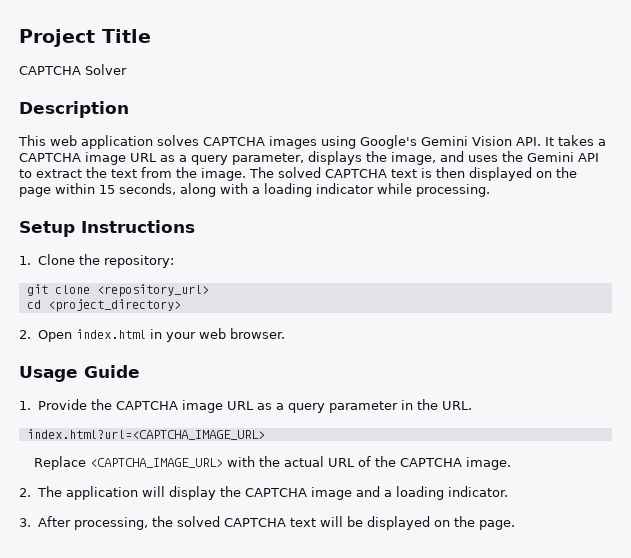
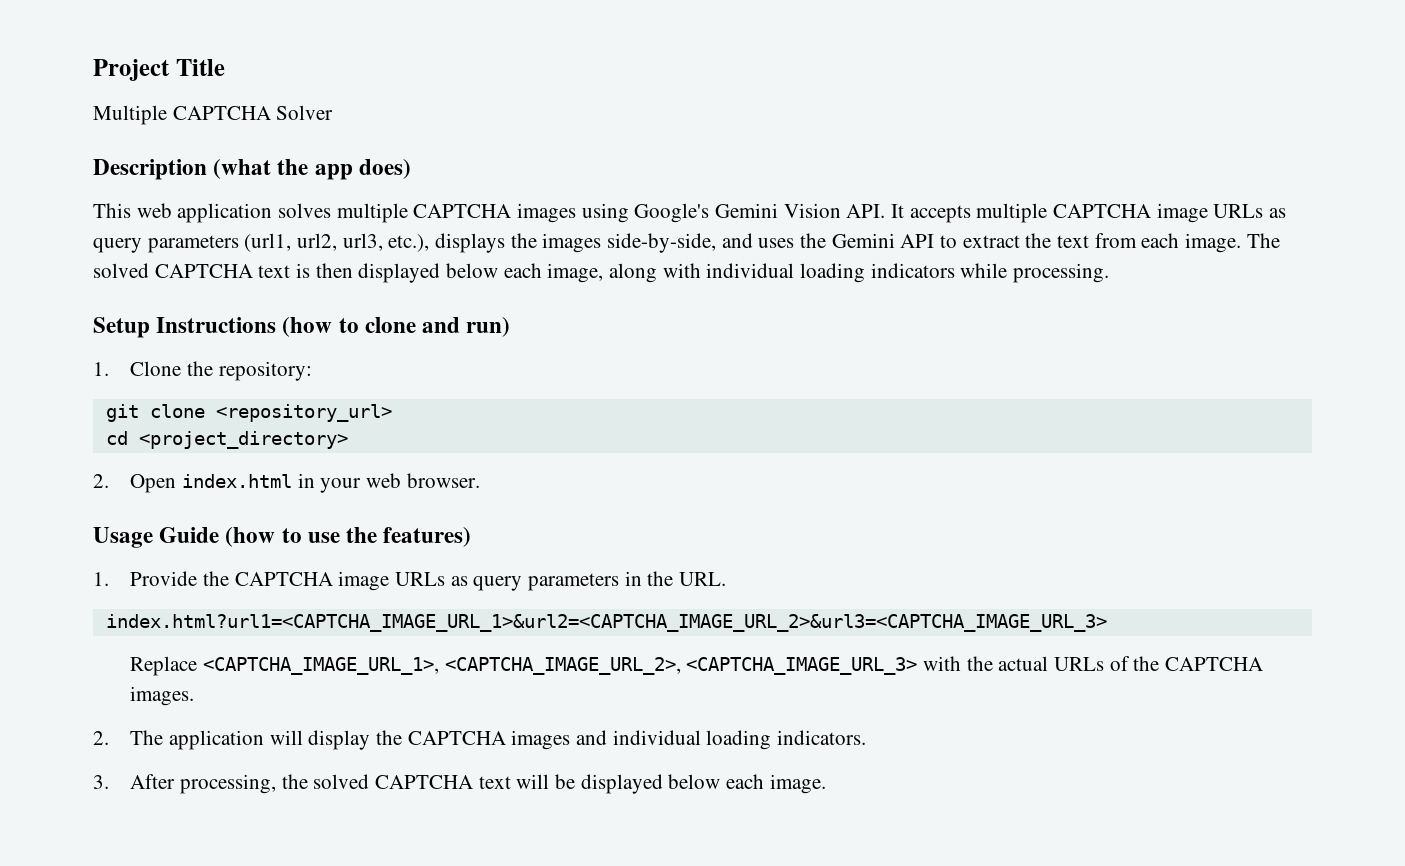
(151, 36) none -> [93,105,167,125] Multiple
(129, 109) none -> [213,159,411,180] (what the app does)
(199, 140) none -> [336,203,408,223] multiple
[558,135,606,146] [19,151,436,165] takes a CAPTCHA image URL as a query parameter, displays the image, -> [909,203,1287,223] [93,233,717,253] accepts multiple CAPTCHA image URLs as query parameters (url1, url2, url3, etc.), displays the images side-by-side,
[176,167,197,178] the -> [1141,233,1180,248] each
[536,167,577,178] [19,183,374,197] on the page within 15 seconds, along with a loading indicator -> [446,263,955,283] below each image, along with individual loading indicators
(195, 226) none -> [282,317,511,337] (how to clone and run)
(140, 371) none -> [225,527,472,547] (how to use the features)
[226,401,398,413] URL as a query parameter -> [395,572,620,591] URLs as query parameters
[26,429,265,440] index.html?url=<CAPTCHA_IMAGE_URL> -> [105,614,1107,632] index.html?url1=<CAPTCHA_IMAGE_URL_1>&url2=<CAPTCHA_IMAGE_URL_2>&url3=<CAPTCHA_IMAGE_URL_3>
[89,458,223,468] <CAPTCHA_IMAGE_URL> -> [203,657,918,675] <CAPTCHA_IMAGE_URL_1>, <CAPTCHA_IMAGE_URL_2>, <CAPTCHA_IMAGE_URL_3>
[327,458,355,467] URL -> [1054,657,1105,671] URLs
[465,457,511,470] image. -> [130,686,195,706] images.
[310,486,509,500] image and a loading indicator. -> [511,730,867,750] images and individual loading indicators.
[433,516,515,530] on the page. -> [668,774,826,794] below each image.

